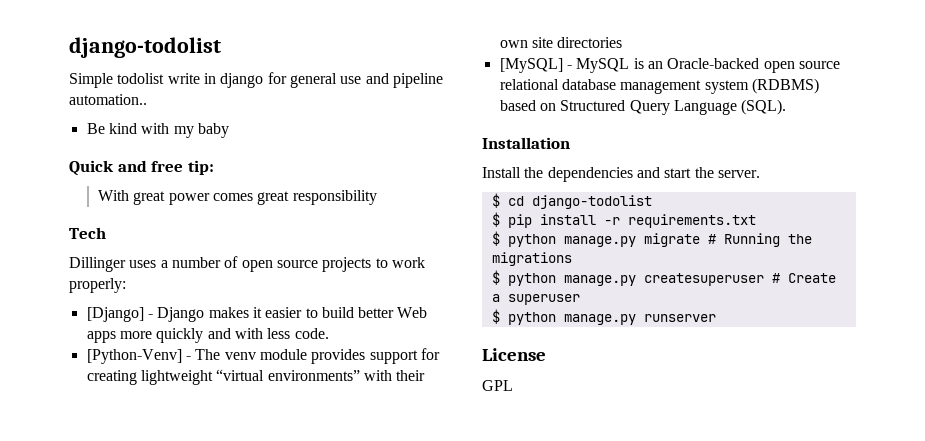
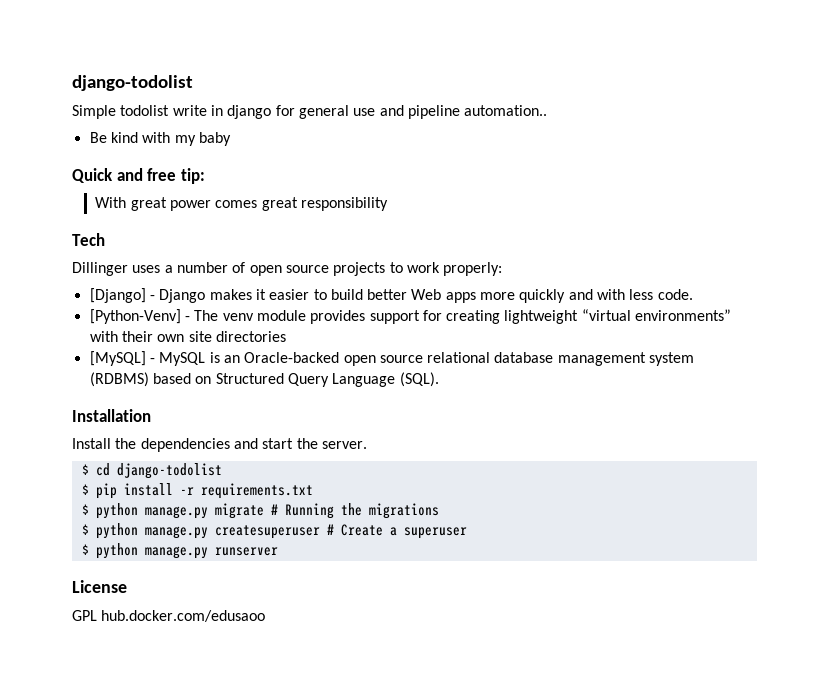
(513, 385) none -> [101,610,266,622] hub.docker.com/edusaoo

